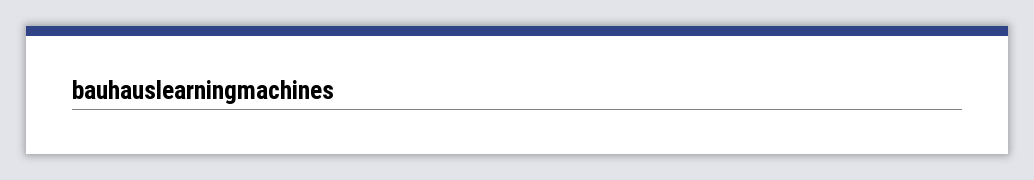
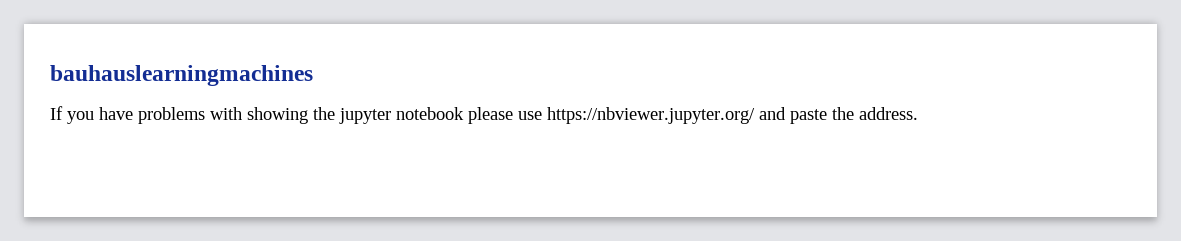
(334, 92) none -> [50,106,918,124] // If you have problems with showing the jupyter notebook please use https://nbviewer.jupyter.org/ and paste the address.

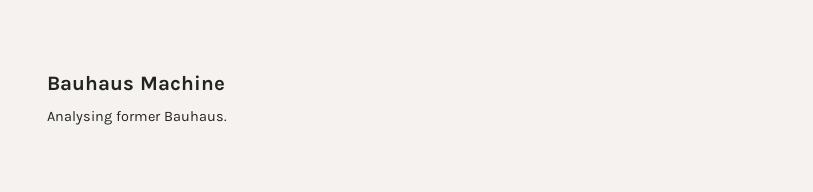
[50,65,313,86] [50,106,918,124] bauhauslearningmachines // If you have problems with showing the jupyter notebook please use https://nbviewer.jupyter.org/ and paste the address. -> [47,75,225,91] [47,111,227,125] Bauhaus Machine // Analysing former Bauhaus.

